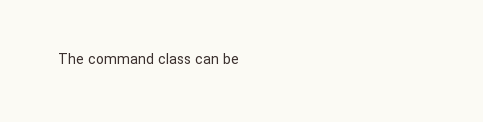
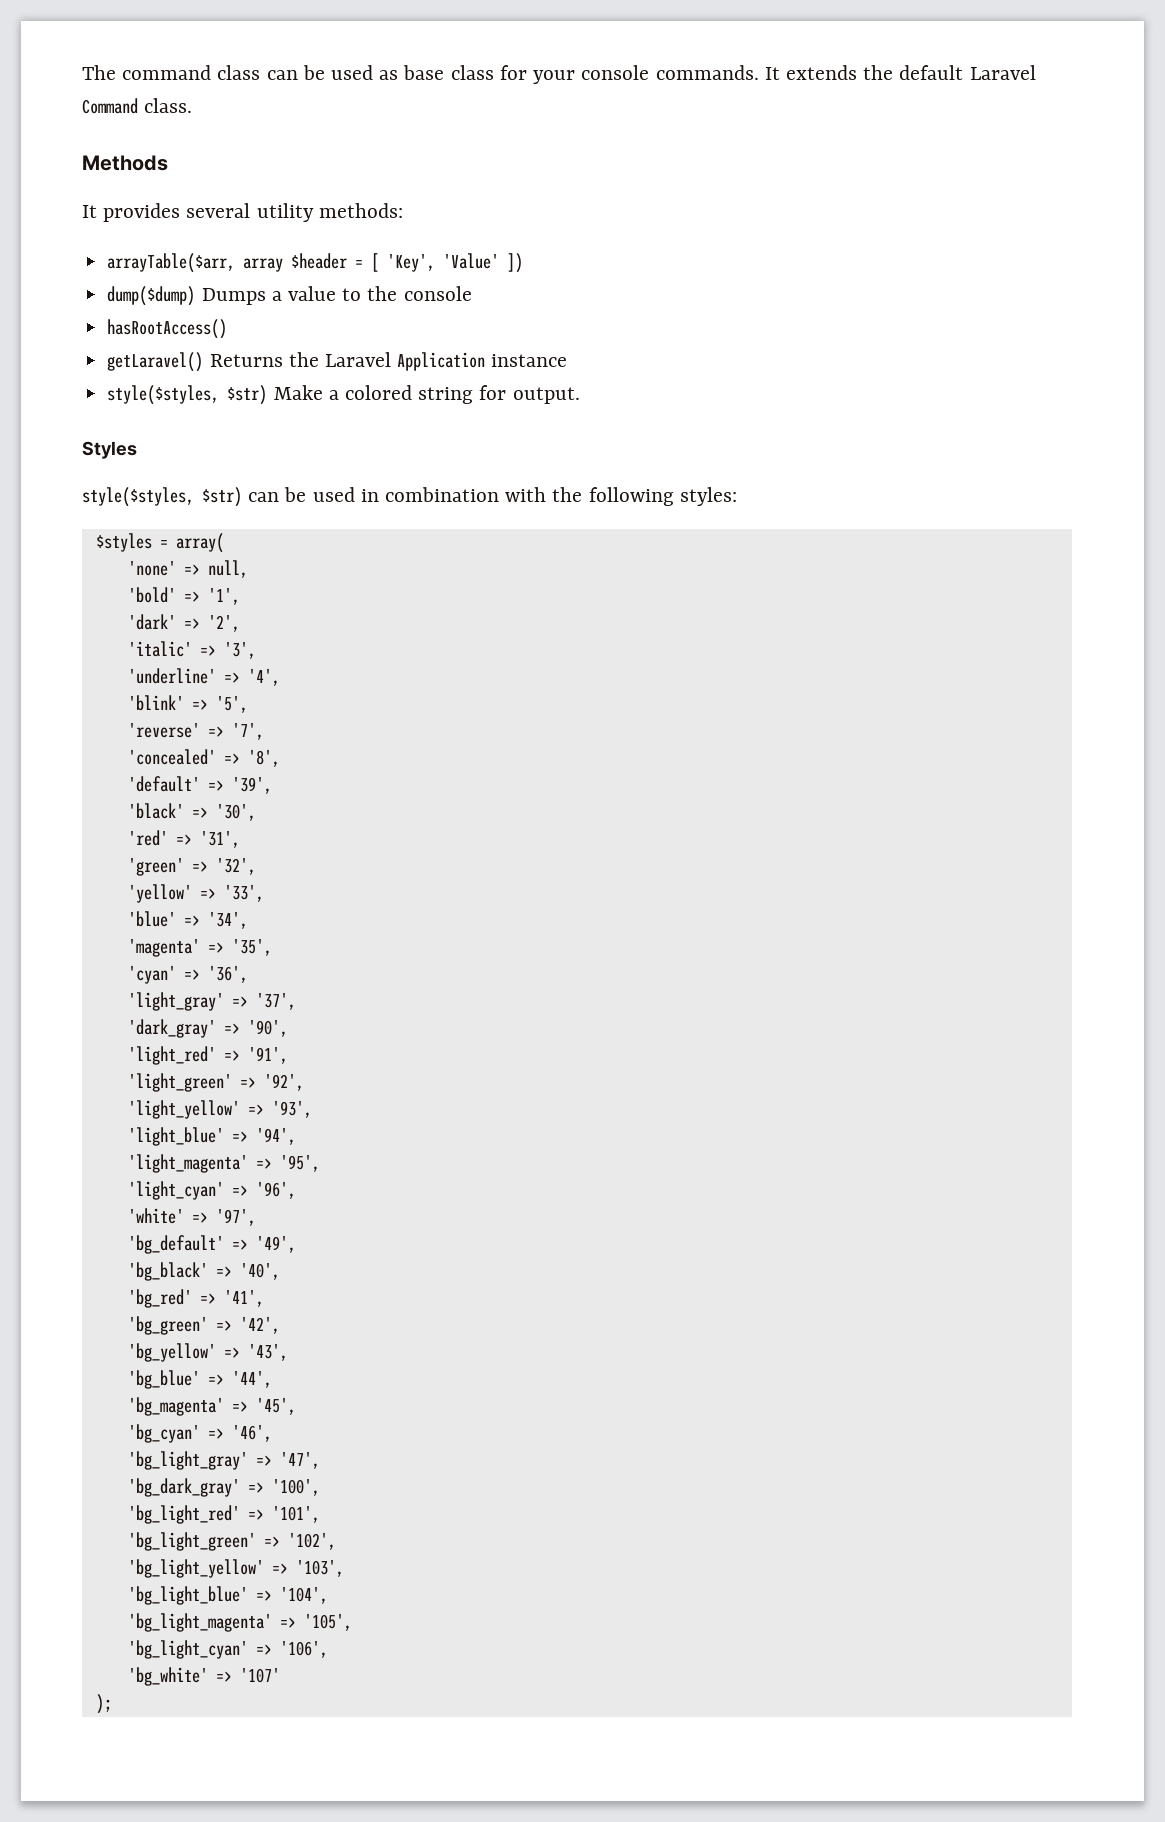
(239, 58) none -> [331,65,1036,84] [82,98,193,114] [82,155,168,171] [82,203,403,222] [107,253,524,273] [107,286,472,306] [107,319,228,339] [107,352,568,372] [107,385,580,405] [82,441,137,459] [82,487,737,507] [95,533,224,553] [127,560,248,578] [127,587,240,605] [127,614,240,632] [127,641,256,659] [127,668,280,686] [127,695,248,713] [127,723,264,740] [127,749,280,767] [127,776,272,794] [127,803,256,821] [127,830,240,848] [127,858,256,876] [127,884,264,903] [127,911,248,929] [127,939,272,957] [127,966,248,984] [127,992,296,1011] [127,1019,288,1038] [127,1046,288,1065] [127,1073,304,1092] [127,1100,312,1119] [127,1127,296,1146] [127,1154,320,1173] [127,1181,296,1200] [127,1208,256,1226] [127,1235,296,1254] [127,1262,280,1281] [127,1289,264,1308] [127,1316,280,1335] [127,1343,288,1362] [127,1370,272,1389] [127,1397,296,1416] [127,1424,272,1443] [127,1451,320,1470] [127,1478,320,1497] [127,1505,320,1524] [127,1532,336,1551] [127,1559,344,1578] [127,1586,328,1605] [127,1613,352,1632] [127,1640,328,1659] [127,1667,280,1686] [95,1694,112,1714] used as base class for your console commands. It extends the default Laravel Command class. // Methods // It provides several utility methods: // arrayTable($arr, array $header = [ 'Key', 'Value' ]) // dump($dump) Dumps a value to the console // hasRootAccess() // getLaravel() Returns the Laravel Application instance // style($styles, $str) Make a colored string for output. // Styles // style($styles, $str) can be used in combination with the following styles: // $styles = array( // 'none' => null, // 'bold' => '1', // 'dark' => '2', // 'italic' => '3', // 'underline' => '4', // 'blink' => '5', // 'reverse' => '7', // 'concealed' => '8', // 'default' => '39', // 'black' => '30', // 'red' => '31', // 'green' => '32', // 'yellow' => '33', // 'blue' => '34', // 'magenta' => '35', // 'cyan' => '36', // 'light_gray' => '37', // 'dark_gray' => '90', // 'light_red' => '91', // 'light_green' => '92', // 'light_yellow' => '93', // 'light_blue' => '94', // 'light_magenta' => '95', // 'light_cyan' => '96', // 'white' => '97', // 'bg_default' => '49', // 'bg_black' => '40', // 'bg_red' => '41', // 'bg_green' => '42', // 'bg_yellow' => '43', // 'bg_blue' => '44', // 'bg_magenta' => '45', // 'bg_cyan' => '46', // 'bg_light_gray' => '47', // 'bg_dark_gray' => '100', // 'bg_light_red' => '101', // 'bg_light_green' => '102', // 'bg_light_yellow' => '103', // 'bg_light_blue' => '104', // 'bg_light_magenta' => '105', // 'bg_light_cyan' => '106', // 'bg_white' => '107' // );

